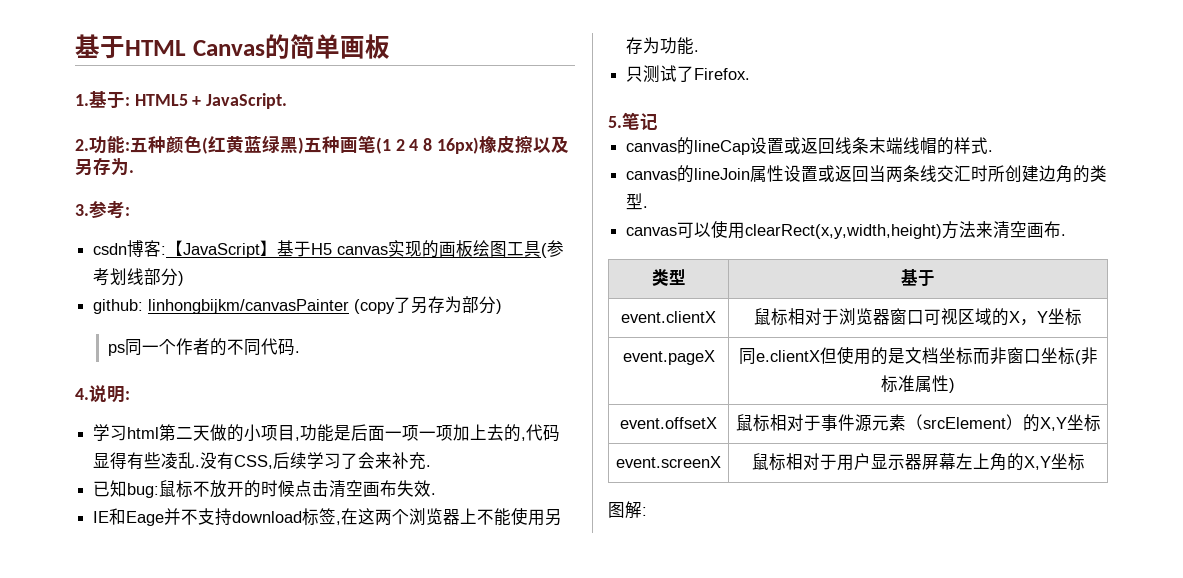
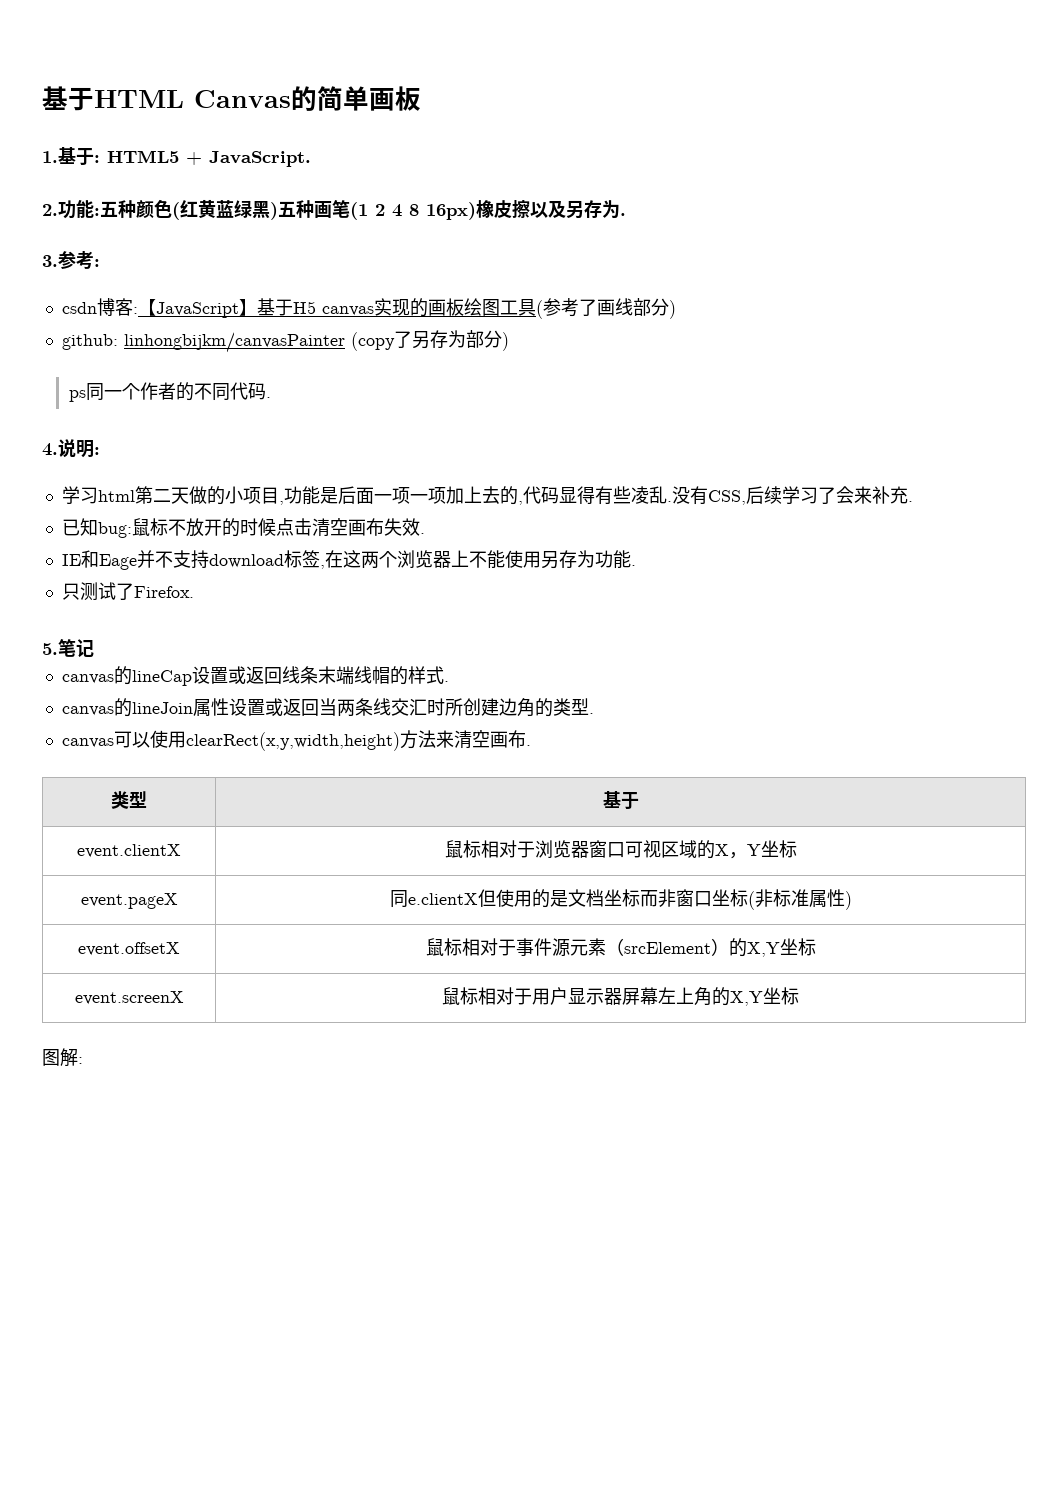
[110,268,128,285] 划 -> [578,299,615,316] 了画

